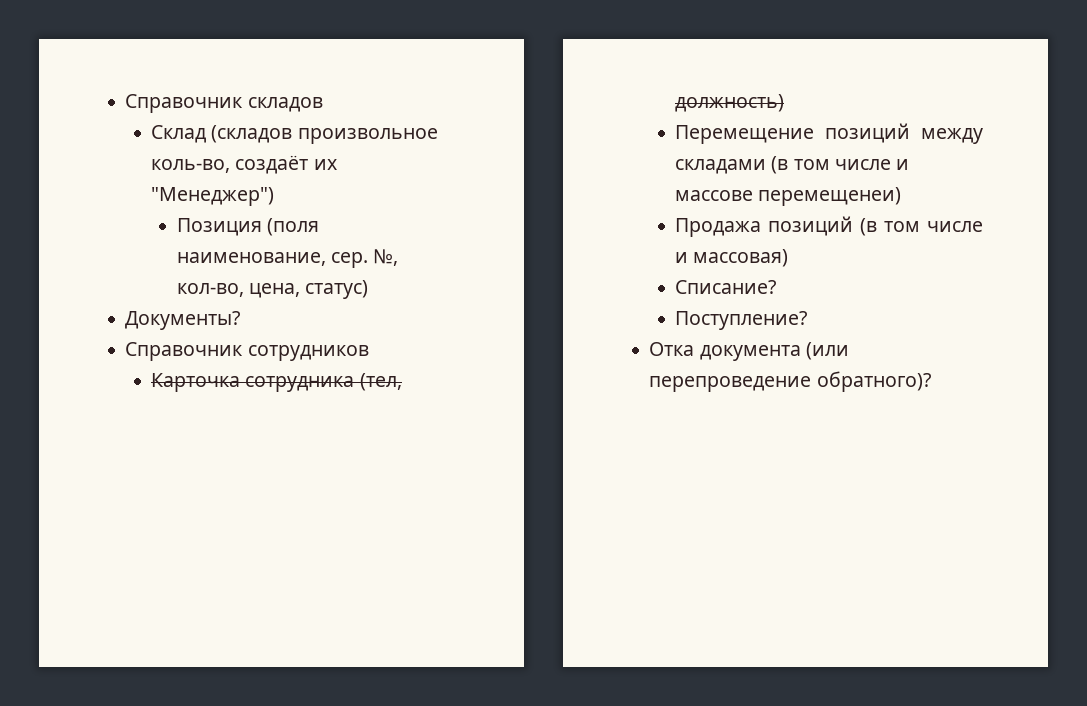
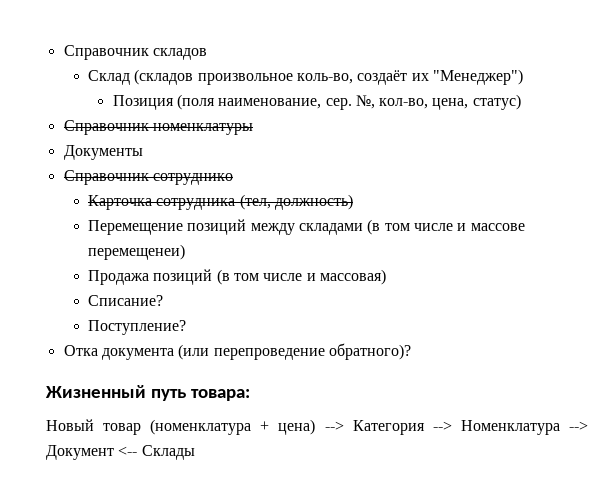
[125,311,241,330] [125,342,369,361] Документы? // Справочник сотрудников -> [63,120,253,135] [63,145,143,160] [63,170,233,185] Справочник номенклатуры // Документы // Справочник сотруднико
(931, 381) none -> [45,385,250,401] [46,419,588,435] [46,445,195,460] // Жизненный путь товара: // Новый товар (номенклатура + цена) --> Категория --> Номенклатура --> Документ <-- Склады

